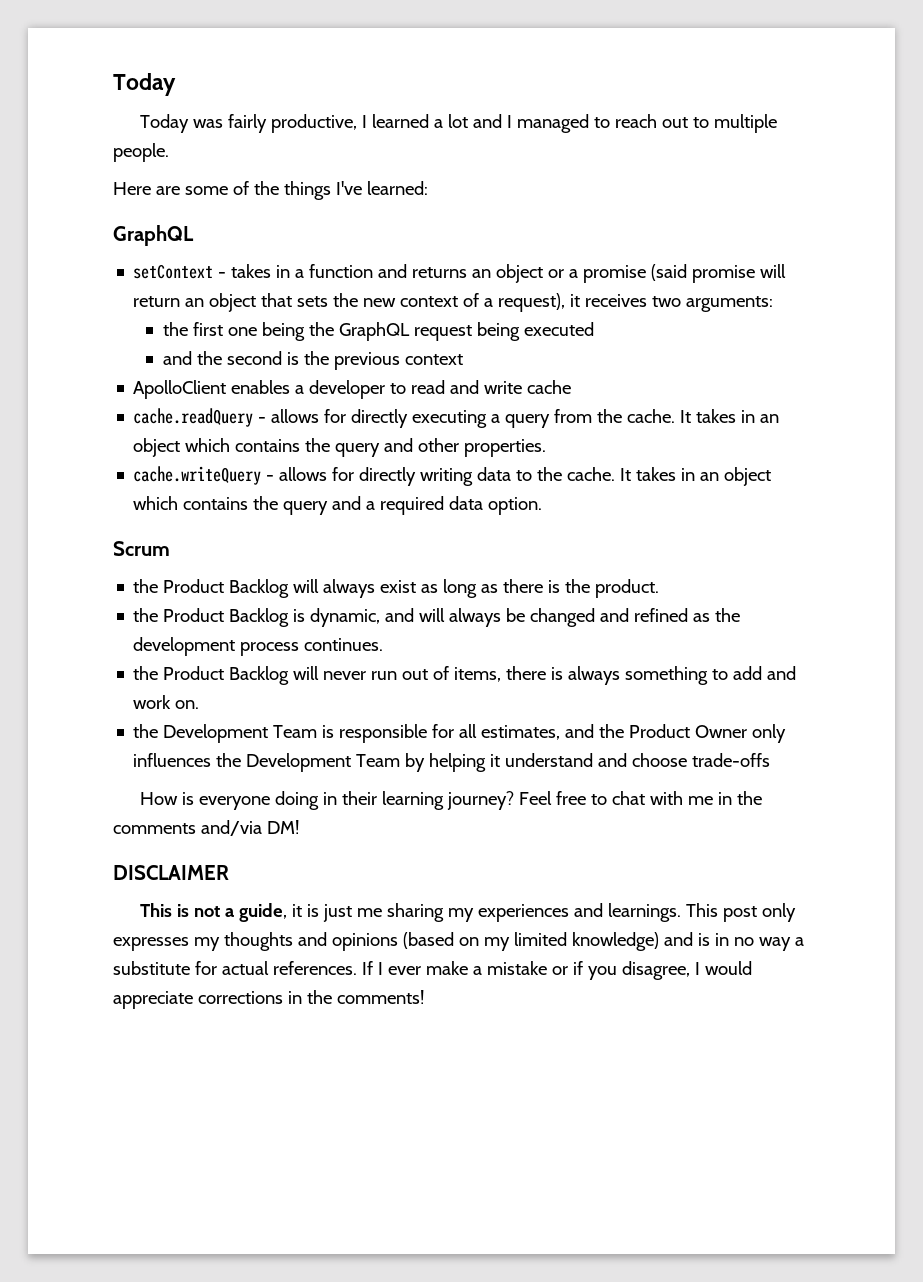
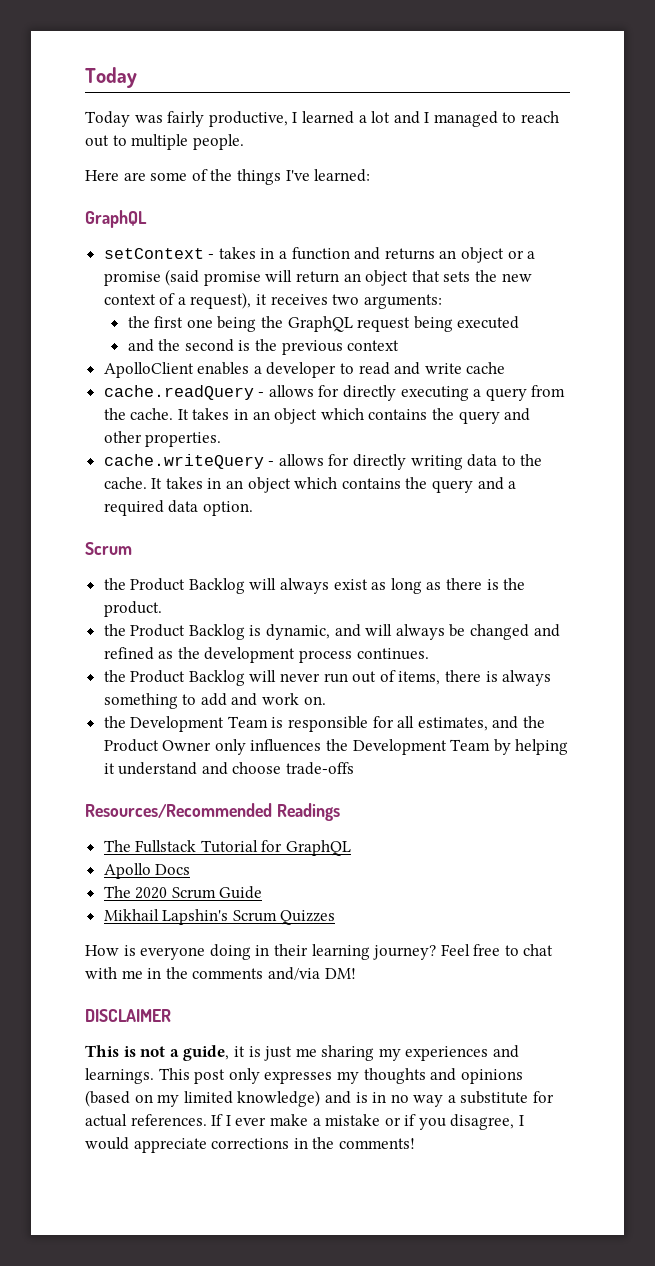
(771, 760) none -> [85,803,340,821] [103,840,352,856] [103,863,191,879] [103,886,263,899] [103,909,336,925] // Resources/Recommended Readings // The Fullstack Tutorial for GraphQL // Apollo Docs // The 2020 Scrum Guide // Mikhail Lapshin's Scrum Quizzes

